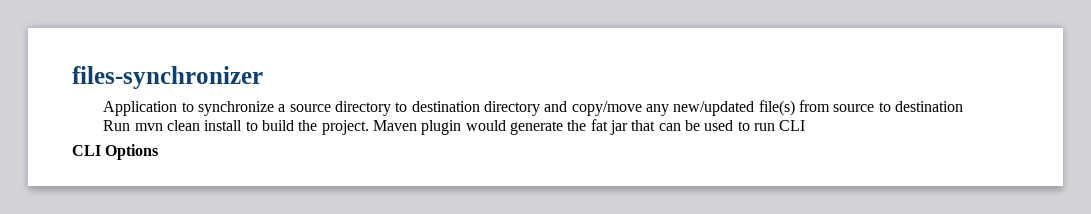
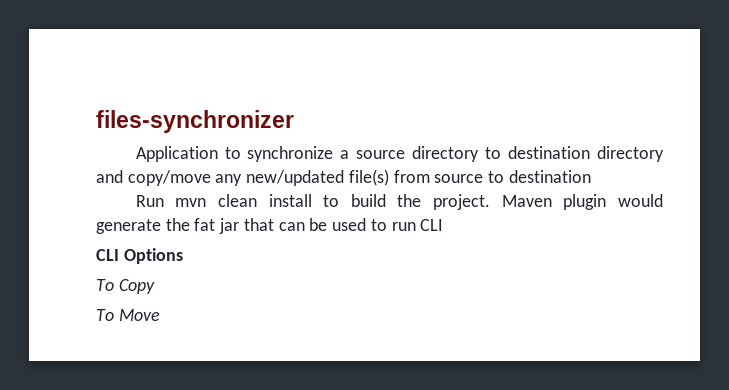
(159, 152) none -> [96,279,155,294] [96,309,160,321] // To Copy // To Move

